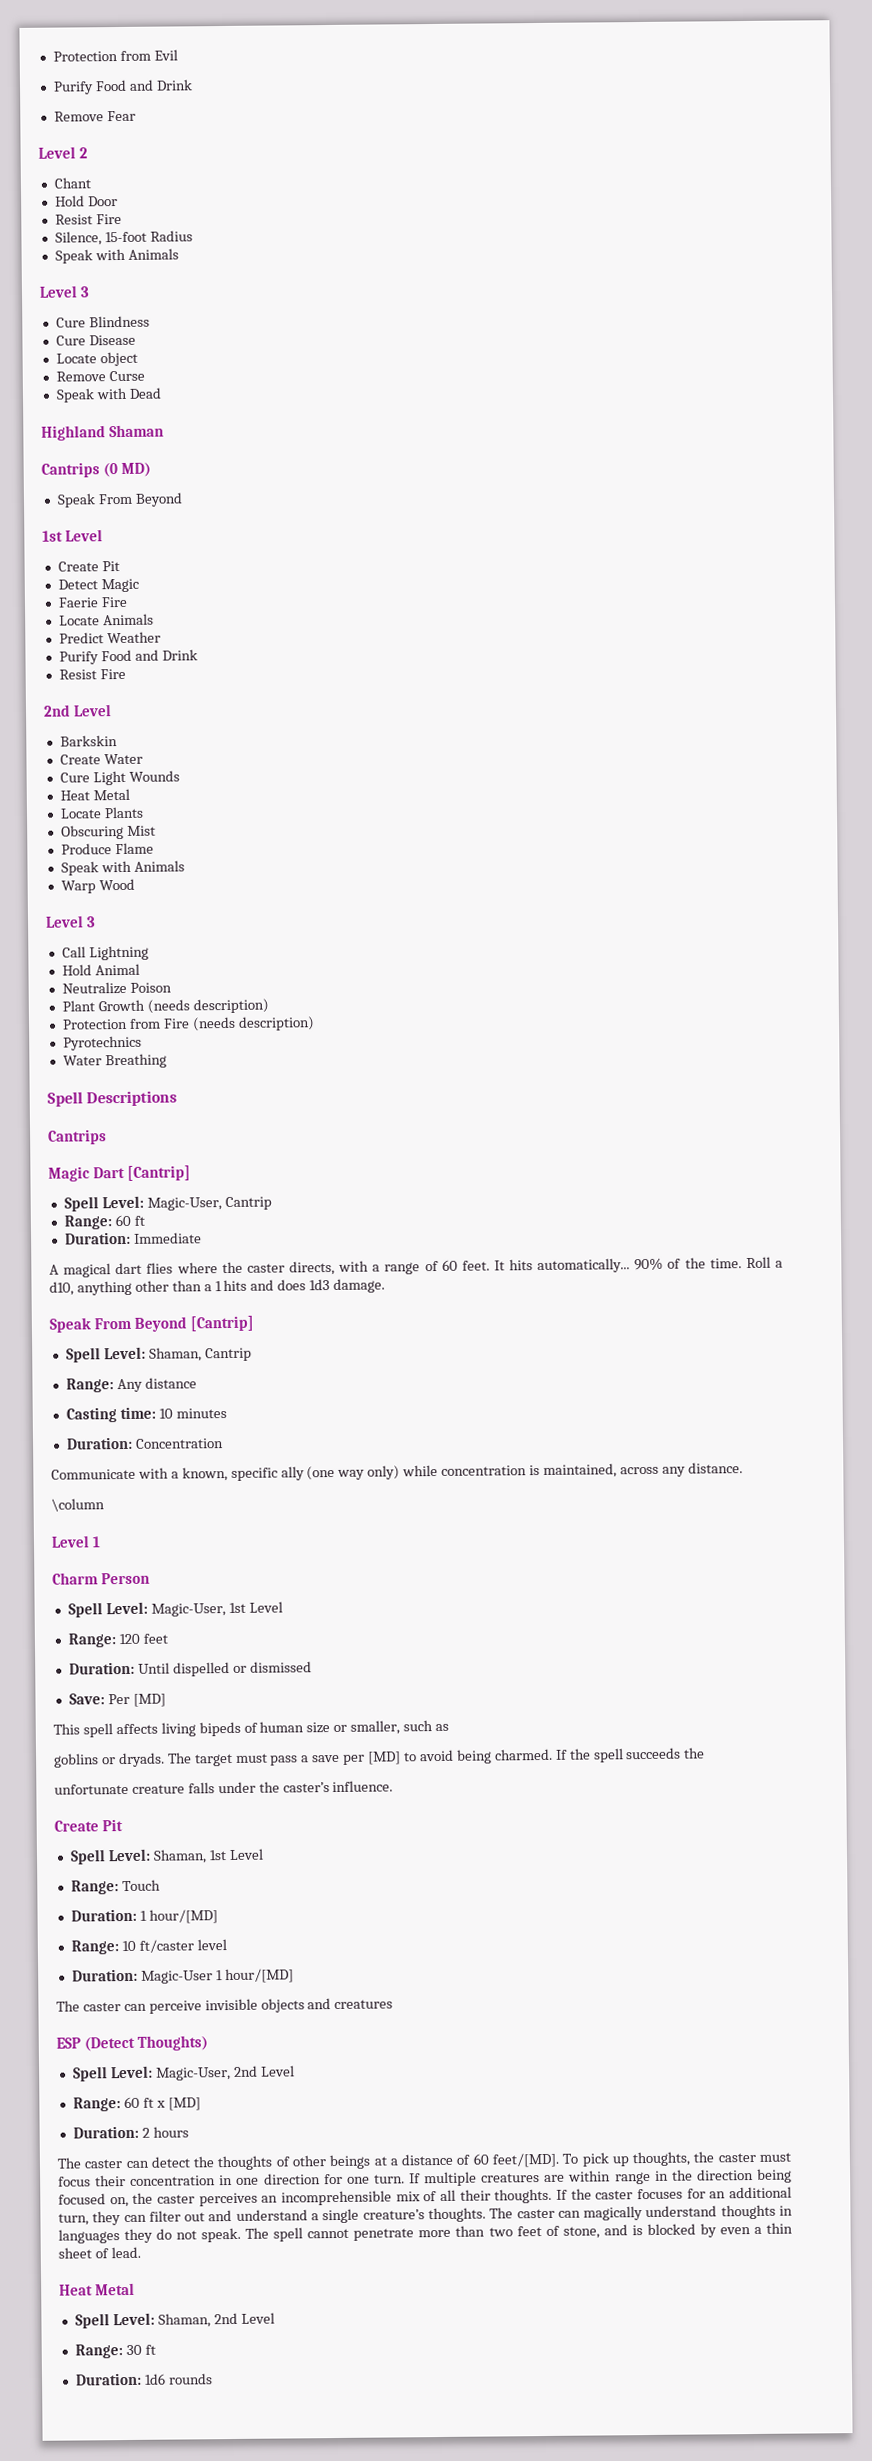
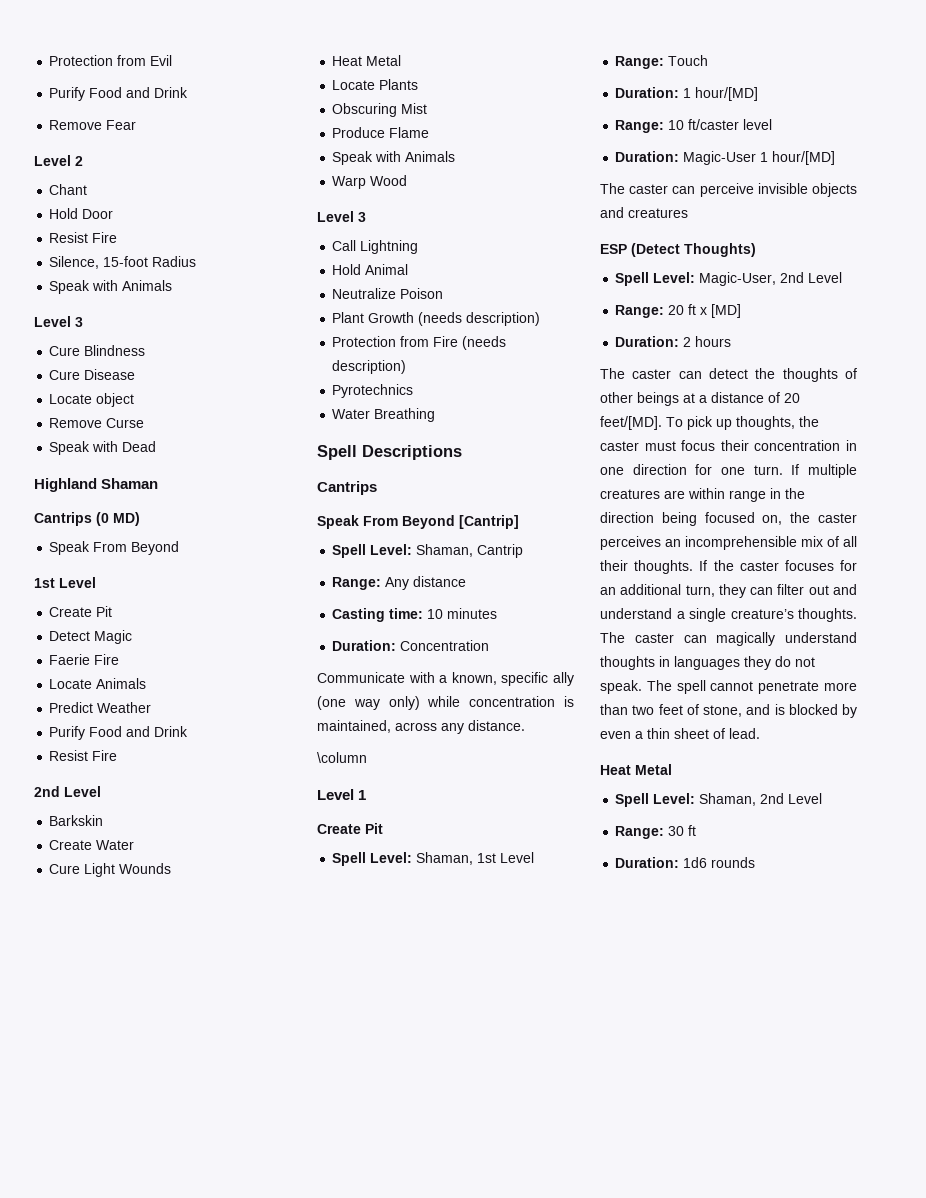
[48,1165,191,1182] [63,1195,272,1212] [63,1214,145,1230] [64,1231,202,1245] [49,1256,783,1278] [49,1278,386,1296] // Magic Dart [Cantrip] // Spell Level: Magic-User, Cantrip // Range: 60 ft // Duration: Immediate // A magical dart flies where the caster directs, with a range of 60 feet. It hits automatically... 90% of the time. Roll a d10, anything other than a 1 hits and does 1d3 damage. -> (377, 488) none
[52,1572,150,1585] [67,1601,283,1618] [67,1633,168,1648] [68,1661,312,1677] [68,1693,166,1707] [53,1720,450,1738] [54,1747,706,1768] [54,1780,394,1795] // Charm Person // Spell Level: Magic-User, 1st Level // Range: 120 feet // Duration: Until dispelled or dismissed // Save: Per [MD] // This spell affects living bipeds of human size or smaller, such as // goblins or dryads. The target must pass a save per [MD] to avoid being charmed. If the spell succeeds the // unfortunate creature falls under the caster’s influence. -> (367, 795) none
[123,2096,140,2109] 60 -> [668,305,685,315] 20
[472,2153,489,2165] 60 -> [784,393,800,403] 20

